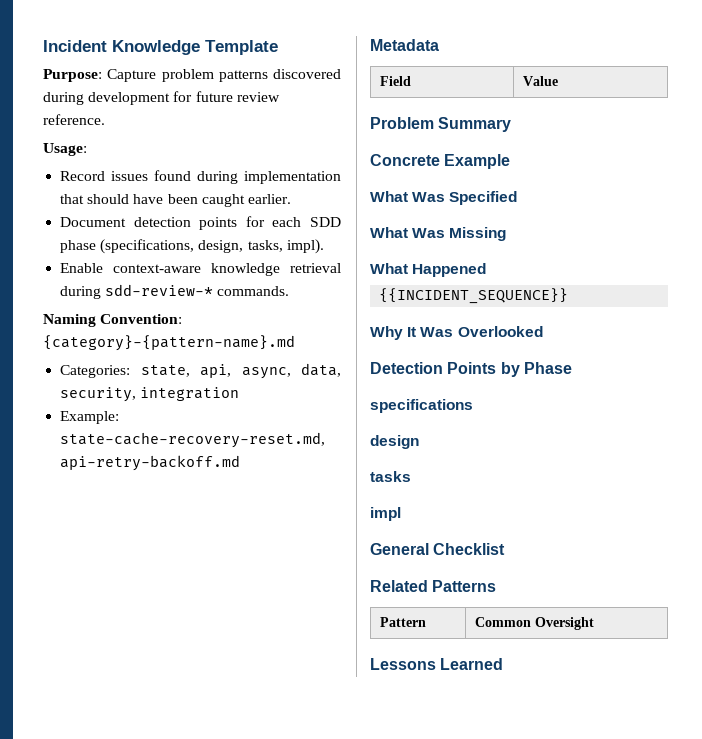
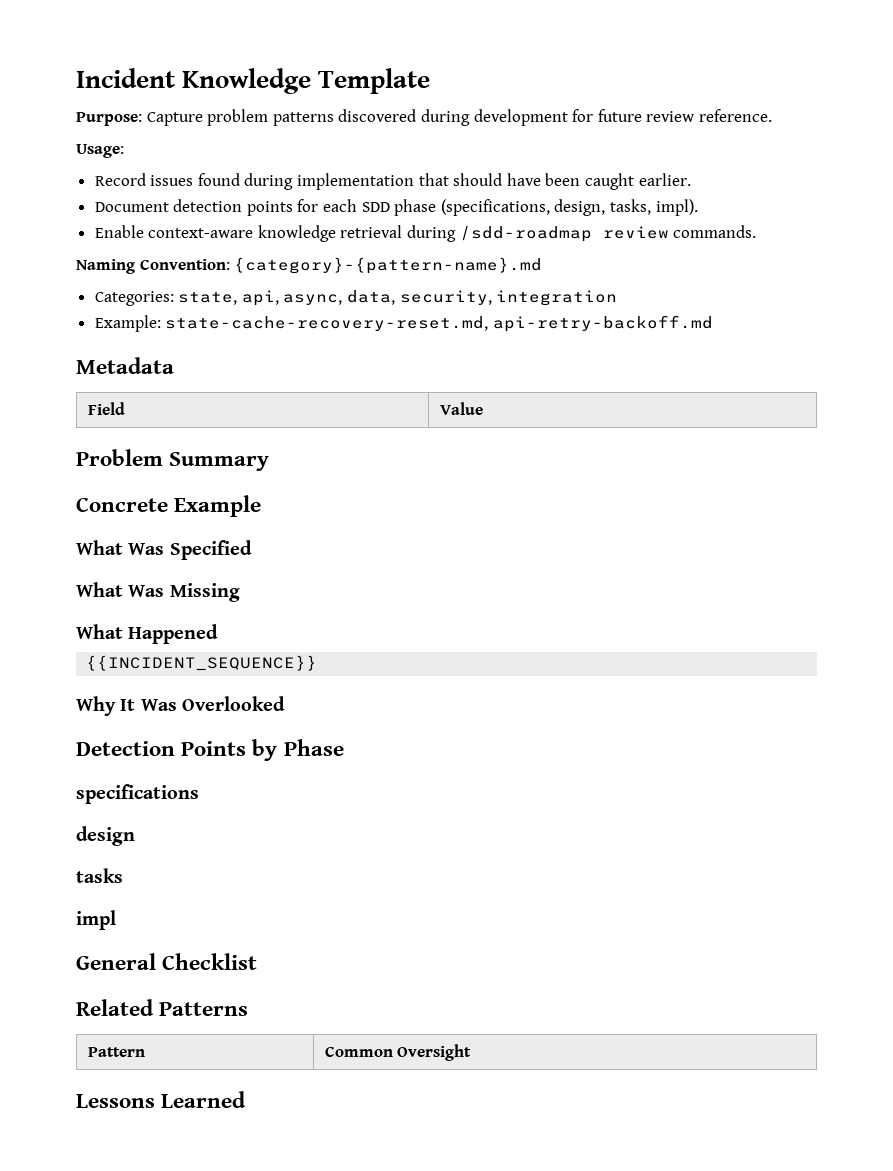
[105,284,214,296] sdd-review-* -> [459,226,669,242] /sdd-roadmap review

